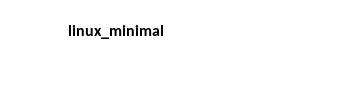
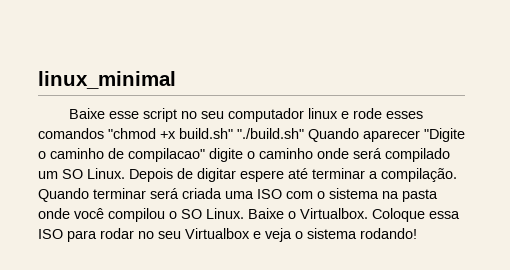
(164, 32) none -> [69,108,424,122] [38,128,465,142] [38,148,450,162] [38,168,457,182] [38,188,438,202] [38,208,460,222] [38,228,417,242] // Baixe esse script no seu computador linux e rode esses comandos "chmod +x build.sh" "./build.sh" Quando aparecer "Digite o caminho de compilacao" digite o caminho onde será compilado um SO Linux. Depois de digitar espere até terminar a compilação. Quando terminar será criada uma ISO com o sistema na pasta onde você compilou o SO Linux. Baixe o Virtualbox. Coloque essa ISO para rodar no seu Virtualbox e veja o sistema rodando!

